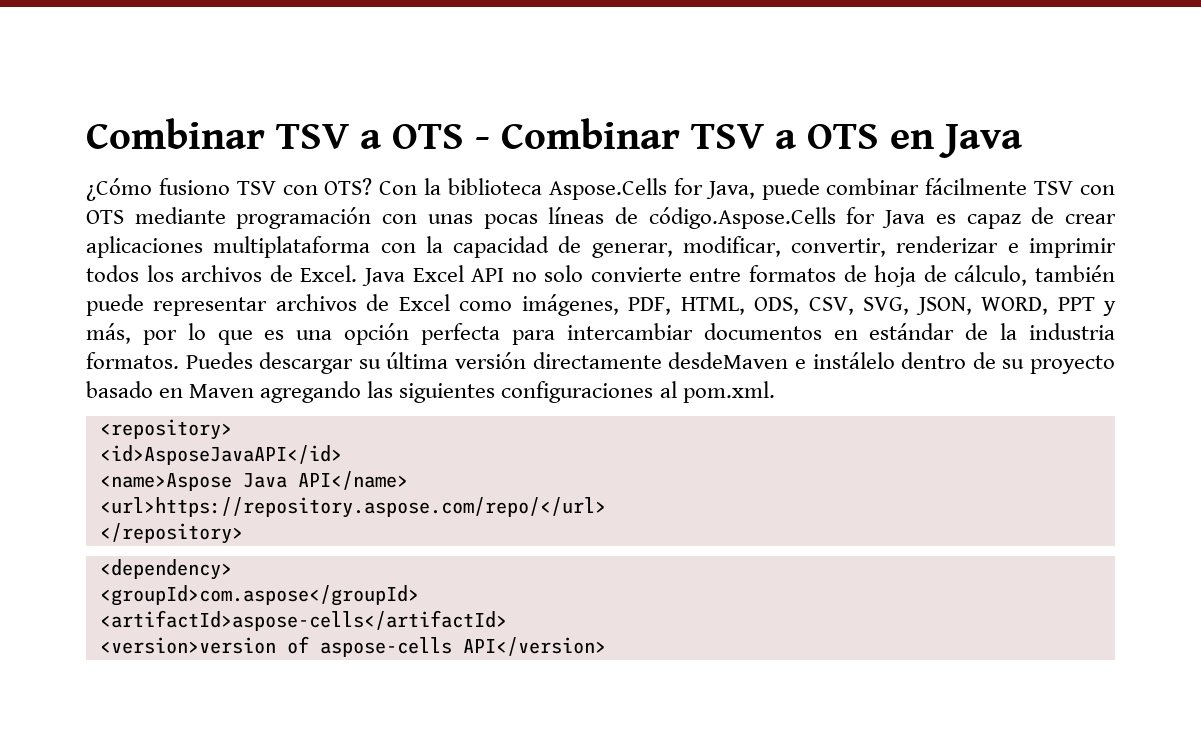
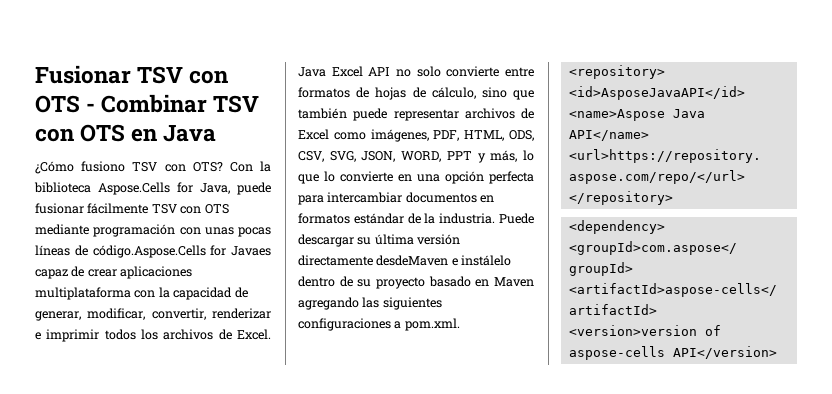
[86,118,381,149] Combinar TSV a -> [35,65,229,84] Fusionar TSV con
[775,130,796,149] a -> [35,128,74,142] con
[826,178,920,195] combinar -> [35,203,84,214] fusionar
[882,210,956,228] Java es -> [231,246,271,256] Javaes
[874,265,917,287] hoja -> [375,87,407,100] hojas
(1028, 275) none -> [481,87,534,100] sino que
[142,330,177,345] por -> (518, 156) none
[264,330,285,340] es -> [324,171,412,182] lo convierte en
(858, 335) none -> [298,213,350,224] formatos
[1029,323,1115,340] [86,352,253,369] industria formatos. Puedes -> [439,213,534,224] industria. Puede
[659,381,677,398] al -> [394,321,402,329] a

